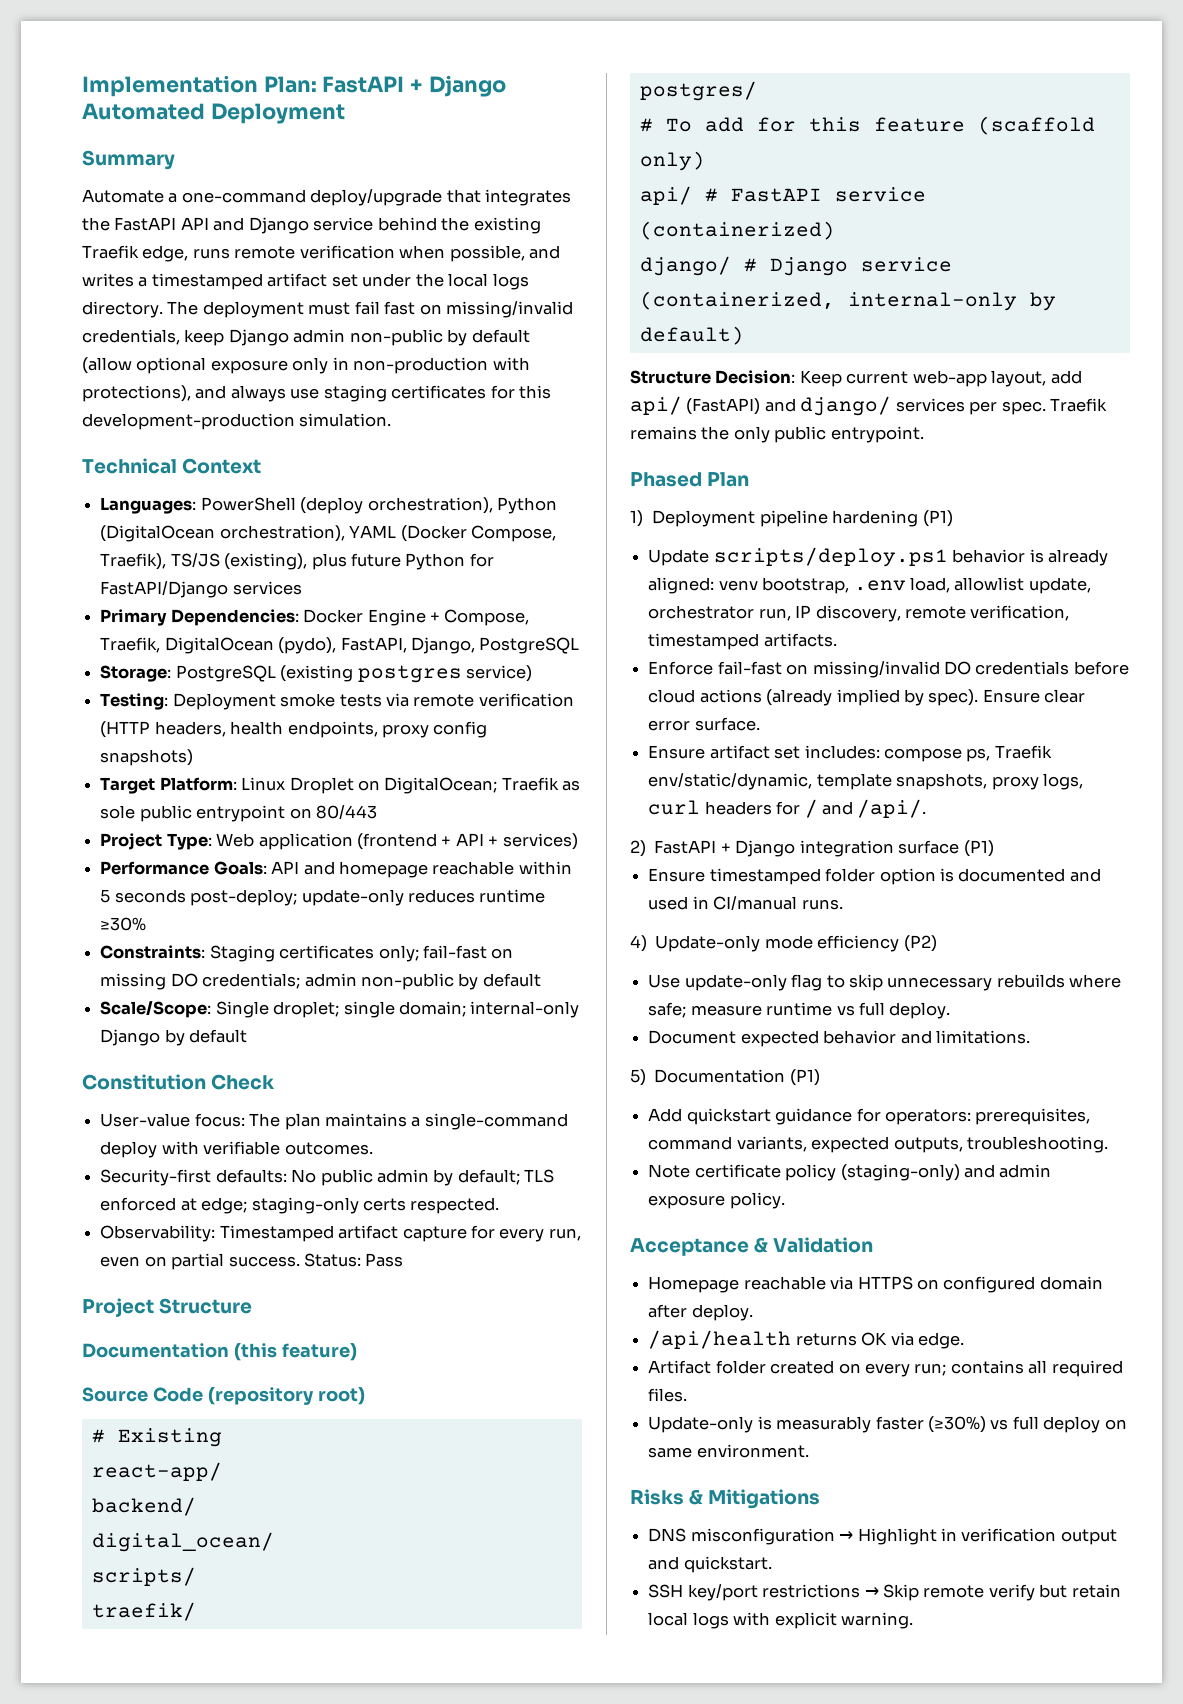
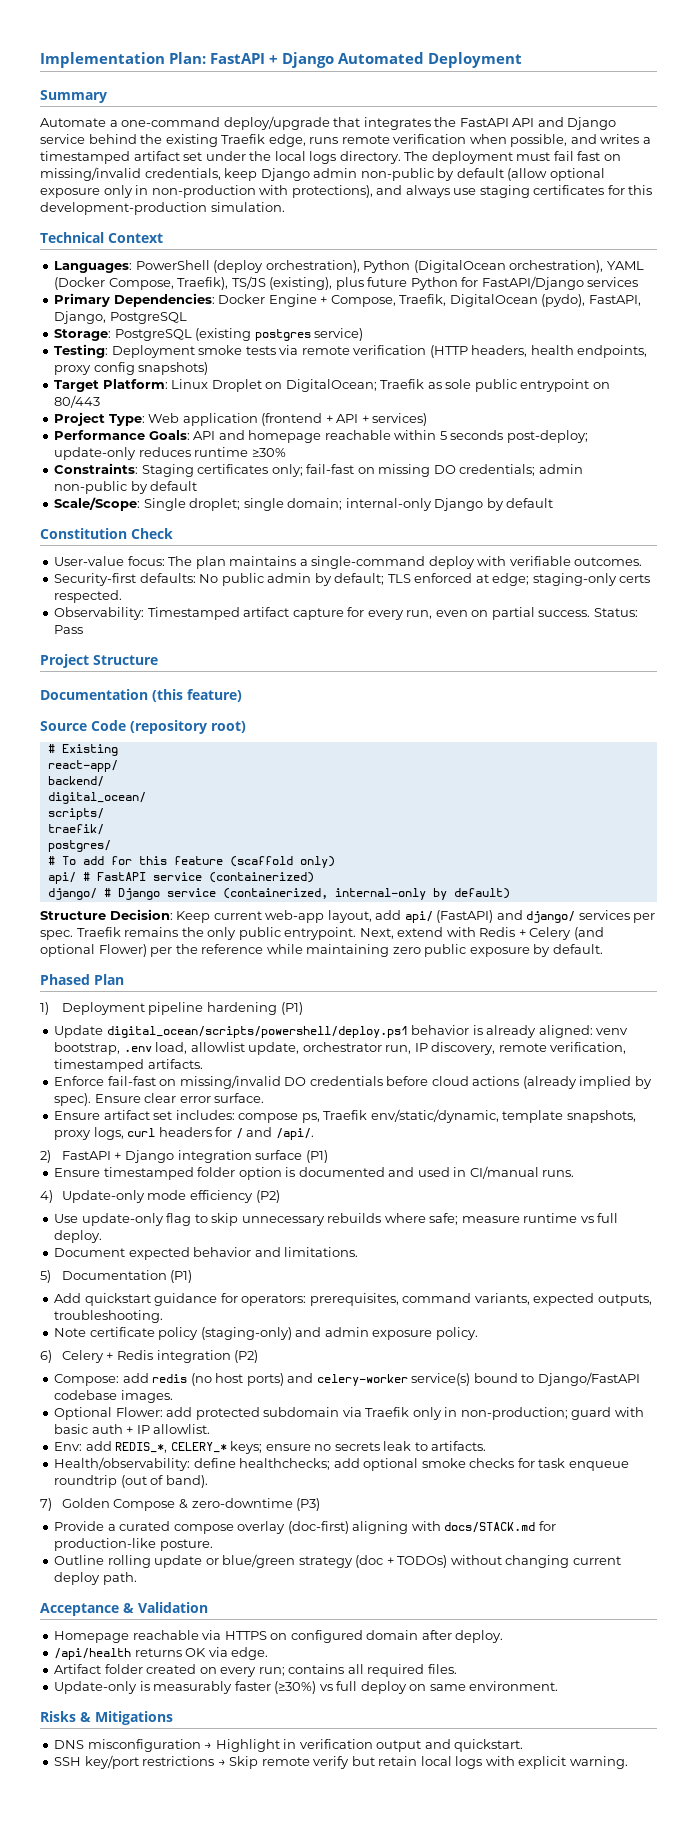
(924, 434) none -> [359,927,604,940] [40,944,603,957] Next, extend with Redis + Celery (and optional Flower) per the reference while maintaining zero public exposure by default.
[713,547,948,567] scripts/deploy.ps1 -> [106,1026,408,1038] digital_ocean/scripts/powershell/deploy.ps1
(785, 1200) none -> [40,1350,259,1363] [54,1372,640,1386] [54,1390,173,1403] [54,1407,644,1420] [54,1424,211,1434] [54,1441,487,1454] [54,1457,629,1471] [54,1475,208,1488] [40,1498,321,1511] [54,1521,556,1534] [54,1538,213,1551] [54,1554,621,1568] [54,1572,137,1585] // 6) Celery + Redis integration (P2) // Compose: add redis (no host ports) and celery-worker service(s) bound to Django/FastAPI codebase images. // Optional Flower: add protected subdomain via Traefik only in non-production; guard with basic auth + IP allowlist. // Env: add REDIS_*, CELERY_* keys; ensure no secrets leak to artifacts. // Health/observability: define healthchecks; add optional smoke checks for task enqueue roundtrip (out of band). // 7) Golden Compose & zero-downtime (P3) // Provide a curated compose overlay (doc-first) aligning with docs/STACK.md for production-like posture. // Outline rolling update or blue/green strategy (doc + TODOs) without changing current deploy path.

